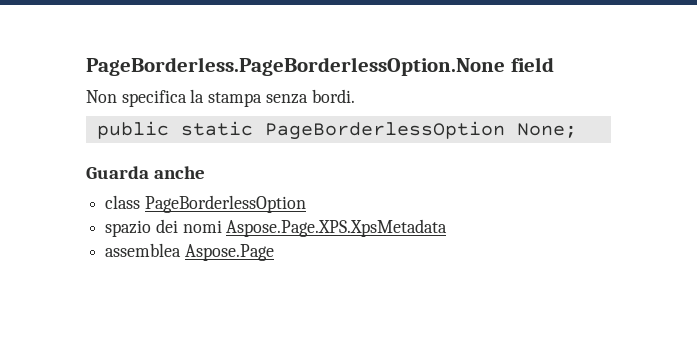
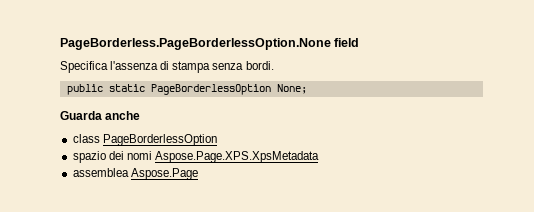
[86,89,205,107] Non specifica la -> [60,61,170,73] Specifica l'assenza di

